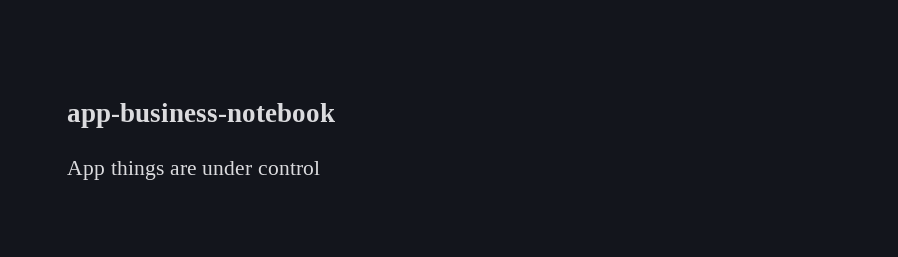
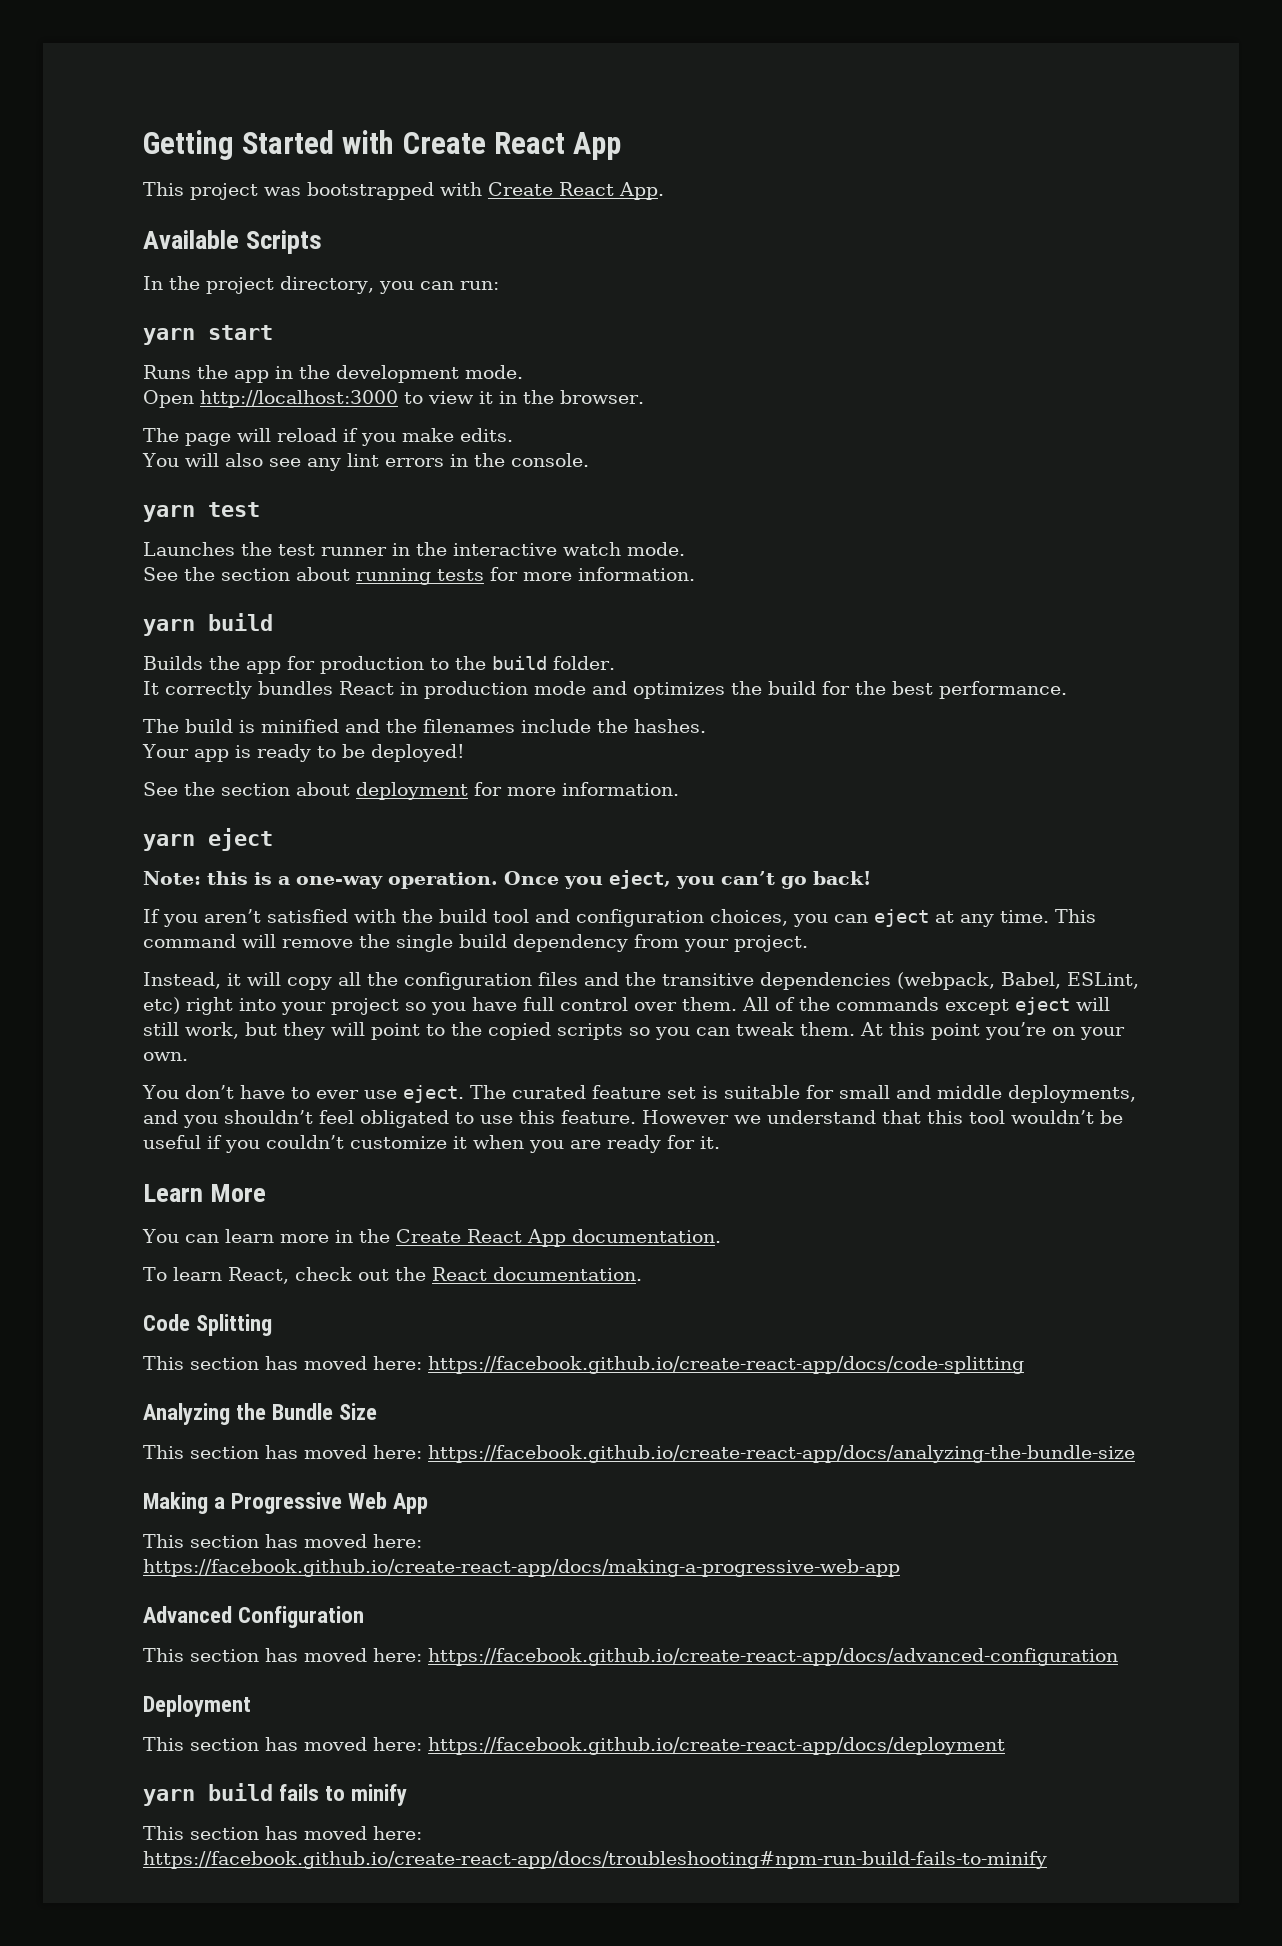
[67,103,335,128] [67,161,321,180] app-business-notebook // App things are under control -> [143,130,622,160] [143,182,664,200] [143,230,323,254] [143,276,499,294] [143,325,273,345] [143,365,523,383] [143,390,644,408] [143,428,513,446] [142,453,589,471] [143,502,260,522] [143,542,685,556] [143,567,695,585] [143,613,273,636] [143,656,615,674] [143,681,1067,699] [143,719,706,733] [142,744,465,762] [143,782,679,800] [143,828,273,851] [143,870,871,889] [143,909,1096,927] [143,934,808,952] [143,972,1139,990] [143,997,1110,1015] [143,1022,1125,1040] [143,1052,188,1061] [142,1085,1136,1103] [143,1110,1123,1128] [143,1135,720,1153] [143,1184,267,1202] [142,1229,721,1247] [143,1267,642,1284] [143,1314,273,1336] [143,1356,1024,1374] [143,1403,378,1425] [143,1445,1135,1463] [143,1492,429,1514] [143,1534,422,1548] [143,1559,900,1577] [143,1606,365,1628] [143,1648,1118,1666] [143,1695,251,1717] [143,1737,1005,1755] [143,1783,408,1806] [143,1826,422,1840] [143,1851,1047,1869] Getting Started with Create React App // This project was bootstrapped with Create React App. // Available Scripts // In the project directory, you can run: // yarn start // Runs the app in the development mode. // Open http://localhost:3000 to view it in the browser. // The page will reload if you make edits. // You will also see any lint errors in the console. // yarn test // Launches the test runner in the interactive watch mode. // See the section about running tests for more information. // yarn build // Builds the app for production to the build folder. // It correctly bundles React in production mode and optimizes the build for the best performance. // The build is minified and the filenames include the hashes. // Your app is ready to be deployed! // See the section about deployment for more information. // yarn eject // Note: this is a one-way operation. Once you eject, you can’t go back! // If you aren’t satisfied with the build tool and configuration choices, you can eject at any time. This command will remove the single build dependency from your project. // Instead, it will copy all the configuration files and the transitive dependencies (webpack, Babel, ESLint, etc) right into your project so you have full control over them. All of the commands except eject will still work, but they will point to the copied scripts so you can tweak them. At this point you’re on your own. // You don’t have to ever use eject. The curated feature set is suitable for small and middle deployments, and you shouldn’t feel obligated to use this feature. However we understand that this tool wouldn’t be useful if you couldn’t customize it when you are ready for it. // Learn More // You can learn more in the Create React App documentation. // To learn React, check out the React documentation. // Code Splitting // This section has moved here: https://facebook.github.io/create-react-app/docs/code-splitting // Analyzing the Bundle Size // This section has moved here: https://facebook.github.io/create-react-app/docs/analyzing-the-bundle-size // Making a Progressive Web App // This section has moved here: https://facebook.github.io/create-react-app/docs/making-a-progressive-web-app // Advanced Configuration // This section has moved here: https://facebook.github.io/create-react-app/docs/advanced-configuration // Deployment // This section has moved here: https://facebook.github.io/create-react-app/docs/deployment // yarn build fails to minify // This section has moved here: https://facebook.github.io/create-react-app/docs/troubleshooting#npm-run-build-fails-to-minify

